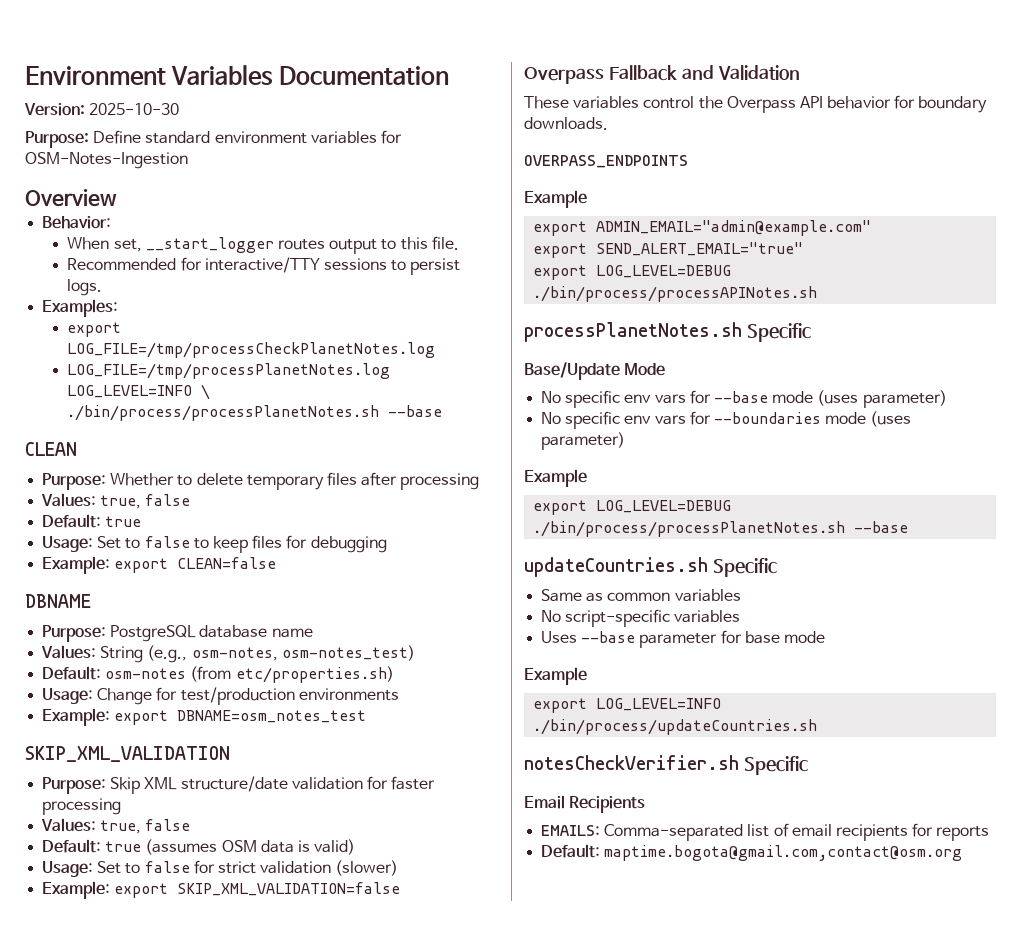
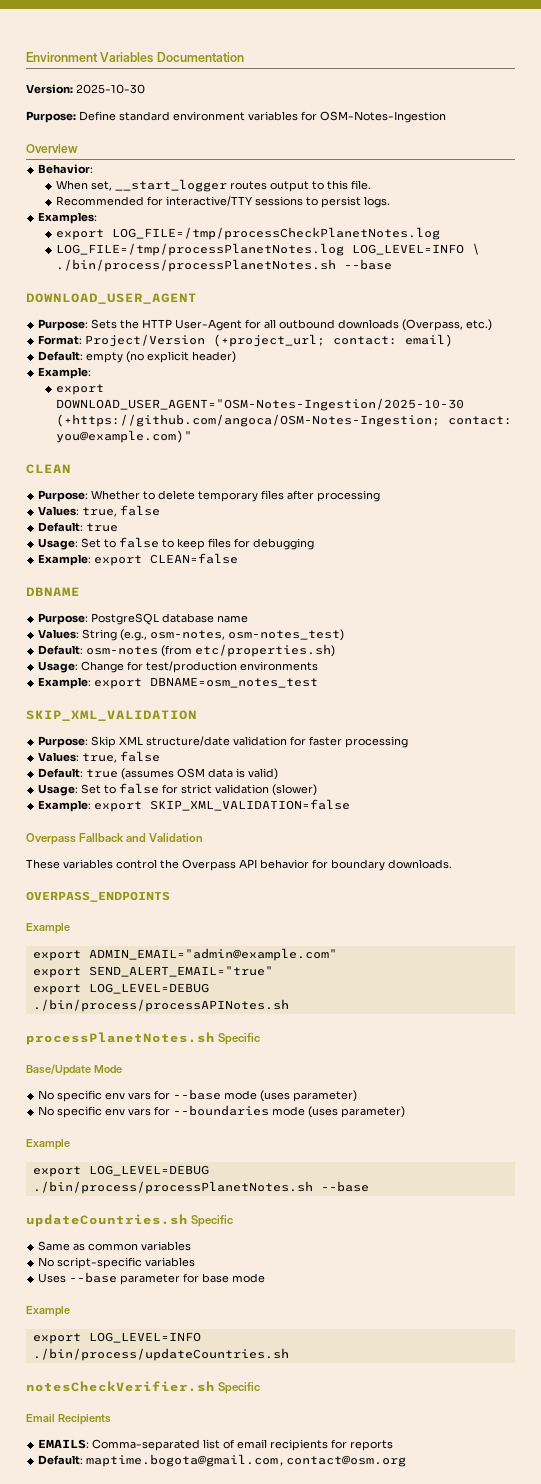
(443, 411) none -> [26,293,197,304] [38,319,493,331] [38,334,454,347] [38,351,237,363] [38,367,92,379] [56,384,105,395] [56,398,465,411] [56,414,513,427] [56,430,193,443] // DOWNLOAD_USER_AGENT // Purpose: Sets the HTTP User-Agent for all outbound downloads (Overpass, etc.) // Format: Project/Version (+project_url; contact: email) // Default: empty (no explicit header) // Example: // export DOWNLOAD_USER_AGENT="OSM-Notes-Ingestion/2025-10-30 (+https://github.com/angoca/OSM-Notes-Ingestion; contact: you@example.com)"

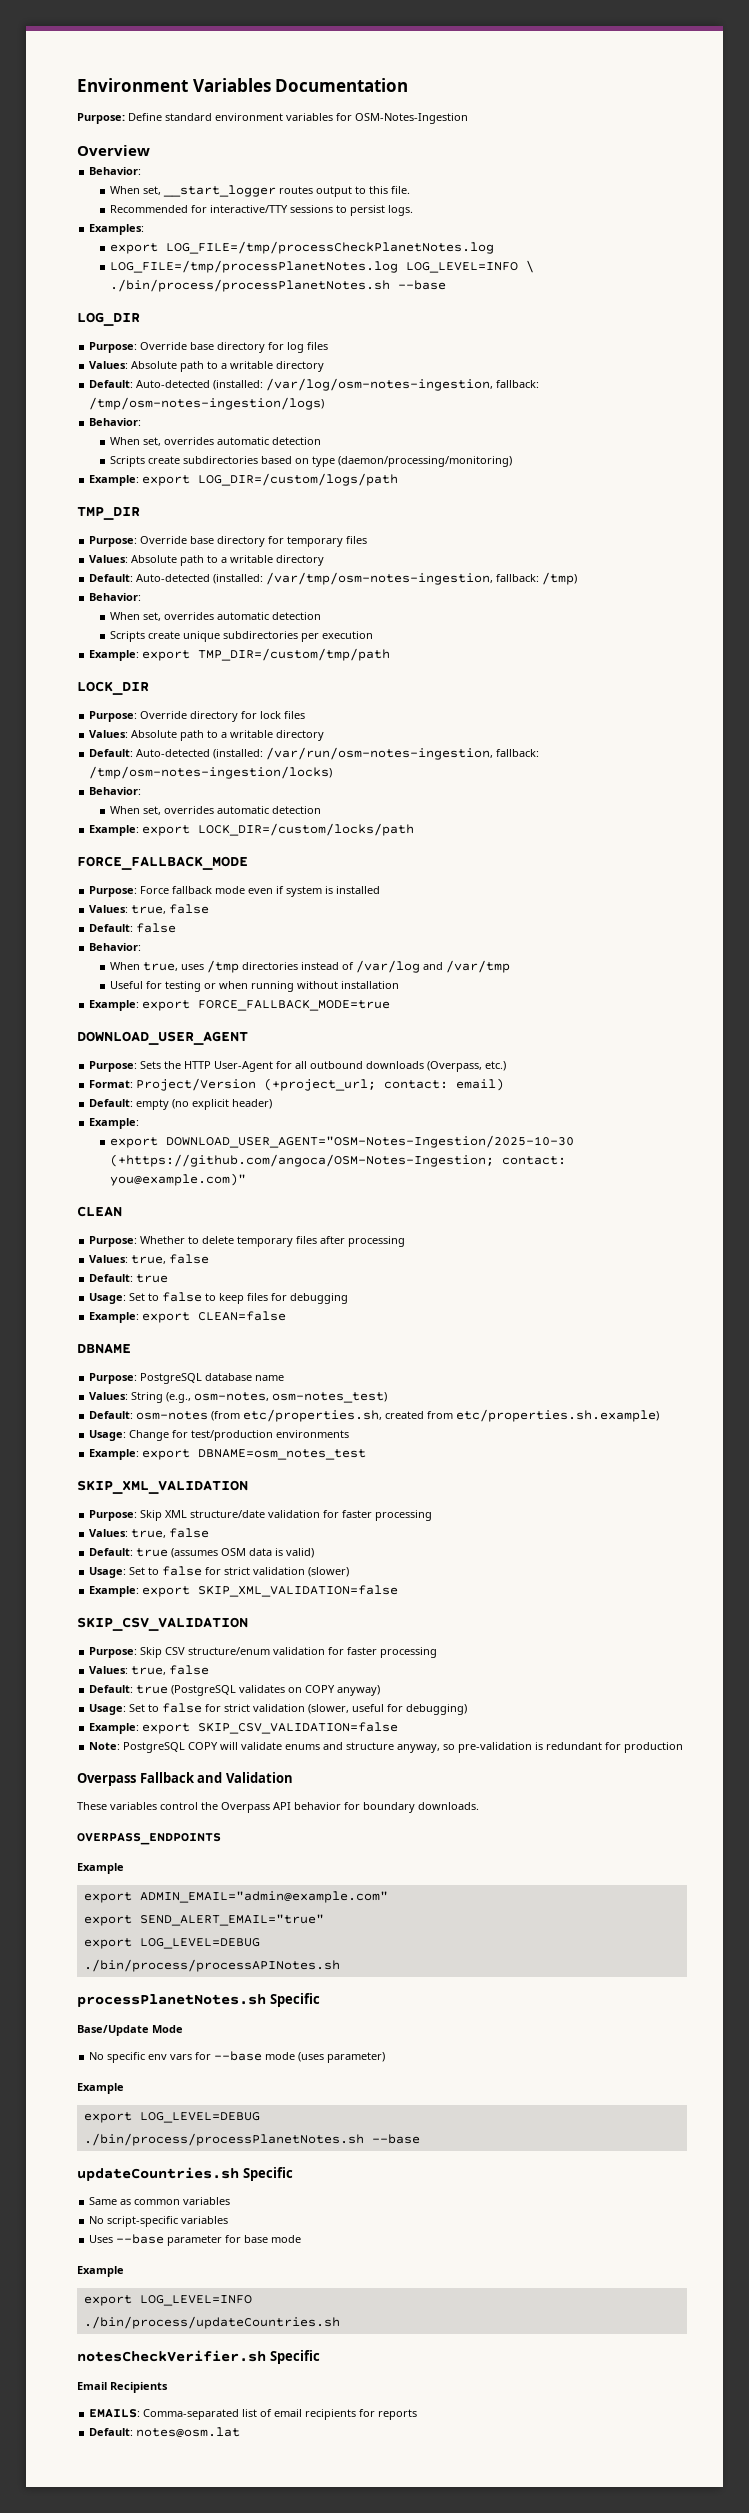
[26,84,145,94] // Version: 2025-10-30 -> (409, 85) none
(393, 264) none -> [77,312,140,326] [89,342,329,353] [89,361,325,372] [89,378,540,391] [89,397,325,410] [89,418,142,426] [109,437,321,446] [109,456,512,467] [89,473,399,486] [77,507,140,520] [89,536,368,547] [89,555,325,566] [89,572,578,585] [89,593,142,601] [109,612,321,621] [109,631,373,642] [89,648,391,661] [77,681,149,695] [89,711,306,722] [89,730,325,741] [89,747,540,760] [89,766,333,779] [89,787,142,795] [109,806,321,815] [89,823,415,836] [77,856,248,870] [89,886,381,897] [89,904,210,914] [89,923,177,933] [89,943,142,951] [109,960,510,973] [109,981,399,992] [89,999,391,1011] // LOG_DIR // Purpose: Override base directory for log files // Values: Absolute path to a writable directory // Default: Auto-detected (installed: /var/log/osm-notes-ingestion, fallback: /tmp/osm-notes-ingestion/logs) // Behavior: // When set, overrides automatic detection // Scripts create subdirectories based on type (daemon/processing/monitoring) // Example: export LOG_DIR=/custom/logs/path // TMP_DIR // Purpose: Override base directory for temporary files // Values: Absolute path to a writable directory // Default: Auto-detected (installed: /var/tmp/osm-notes-ingestion, fallback: /tmp) // Behavior: // When set, overrides automatic detection // Scripts create unique subdirectories per execution // Example: export TMP_DIR=/custom/tmp/path // LOCK_DIR // Purpose: Override directory for lock files // Values: Absolute path to a writable directory // Default: Auto-detected (installed: /var/run/osm-notes-ingestion, fallback: /tmp/osm-notes-ingestion/locks) // Behavior: // When set, overrides automatic detection // Example: export LOCK_DIR=/custom/locks/path // FORCE_FALLBACK_MODE // Purpose: Force fallback mode even if system is installed // Values: true, false // Default: false // Behavior: // When true, uses /tmp directories instead of /var/log and /var/tmp // Useful for testing or when running without installation // Example: export FORCE_FALLBACK_MODE=true
[195,644,336,657] etc/properties.sh) -> [243,1409,660,1422] etc/properties.sh, created from etc/properties.sh.example)
(351, 805) none -> [77,1617,248,1631] [89,1647,438,1658] [89,1665,210,1675] [89,1685,381,1696] [89,1703,468,1715] [89,1722,399,1734] [89,1742,684,1753] // SKIP_CSV_VALIDATION // Purpose: Skip CSV structure/enum validation for faster processing // Values: true, false // Default: true (PostgreSQL validates on COPY anyway) // Usage: Set to false for strict validation (slower, useful for debugging) // Example: export SKIP_CSV_VALIDATION=false // Note: PostgreSQL COPY will validate enums and structure anyway, so pre-validation is redundant for production
[38,1105,406,1118] // No specific env vars for --boundaries mode (uses parameter) -> (386, 2057) none
[86,1454,407,1467] maptime.bogota@gmail.com,contact@osm.org -> [136,2427,241,2438] notes@osm.lat

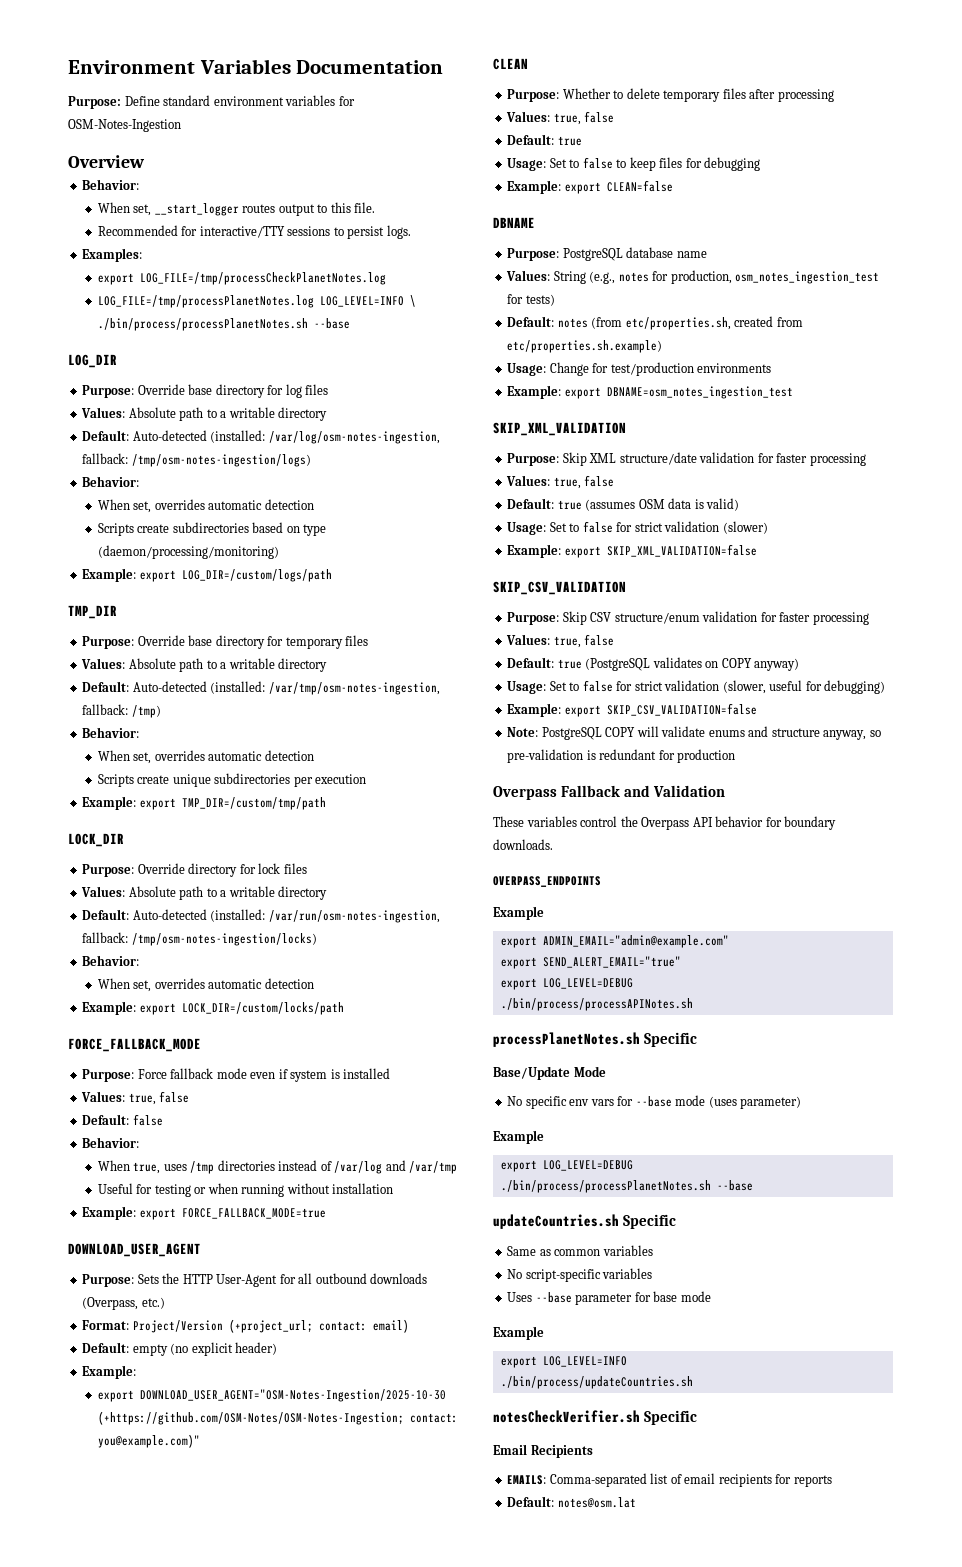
[109,1154,494,1167] (+https://github.com/angoca/OSM-Notes-Ingestion; -> [97,1411,404,1425] (+https://github.com/OSM-Notes/OSM-Notes-Ingestion;
[194,1392,388,1403] [89,1411,209,1420] osm-notes, osm-notes_test) // Default: osm-notes -> [618,270,880,284] [507,294,555,306] [507,316,588,328] notes for production, osm_notes_ingestion_test for tests) // Default: notes
[198,1449,367,1460] DBNAME=osm_notes_test -> [606,386,793,399] DBNAME=osm_notes_ingestion_test

